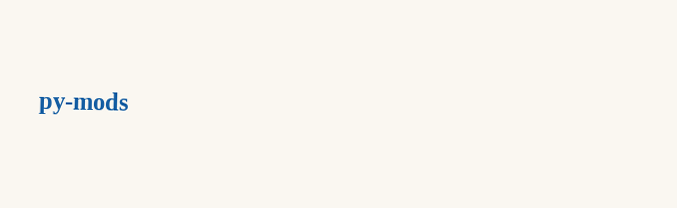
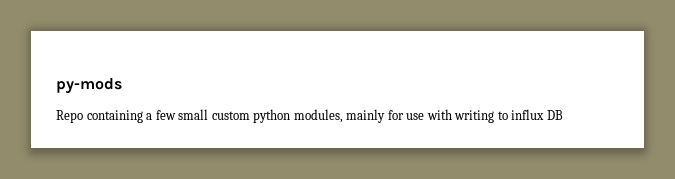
(130, 103) none -> [56,109,563,123] // Repo containing a few small custom python modules, mainly for use with writing to influx DB

